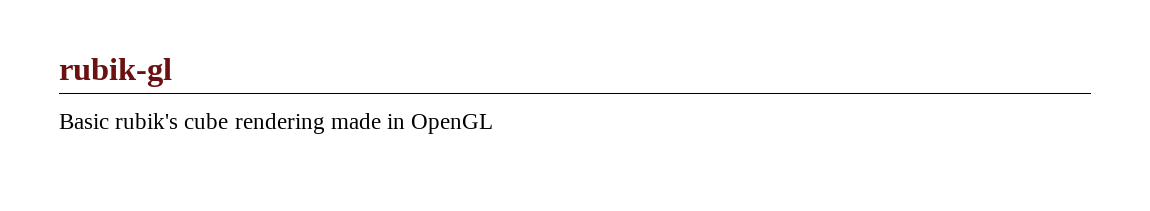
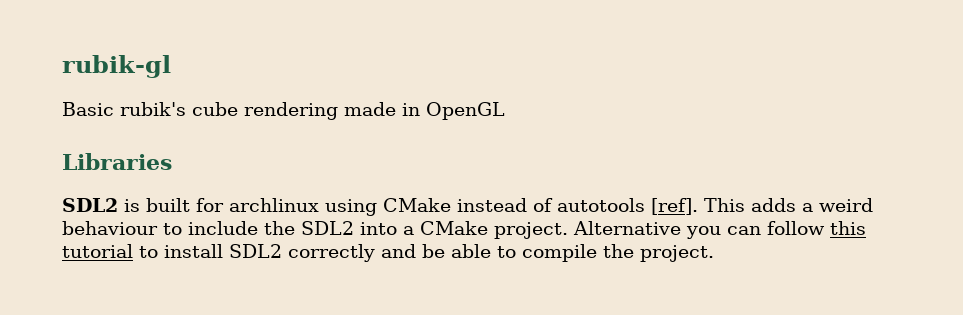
(494, 124) none -> [62,153,172,170] [62,198,873,216] [62,221,866,239] [62,244,714,262] // Libraries // SDL2 is built for archlinux using CMake instead of autotools [ref]. This adds a weird behaviour to include the SDL2 into a CMake project. Alternative you can follow this tutorial to install SDL2 correctly and be able to compile the project.

